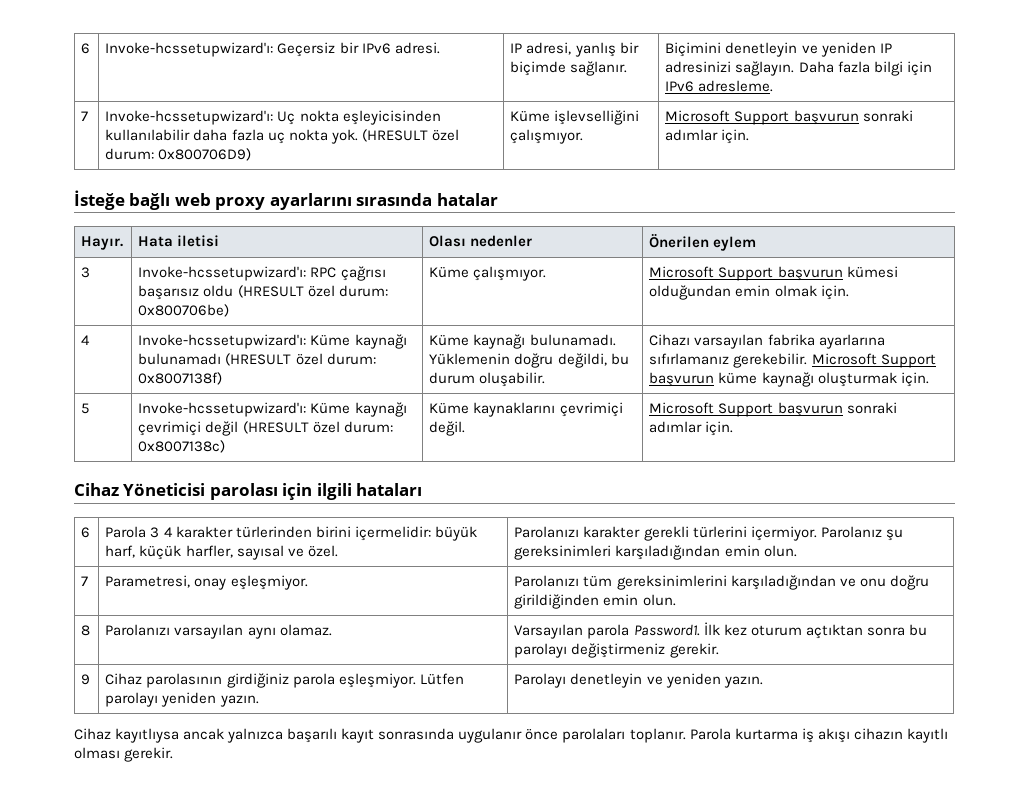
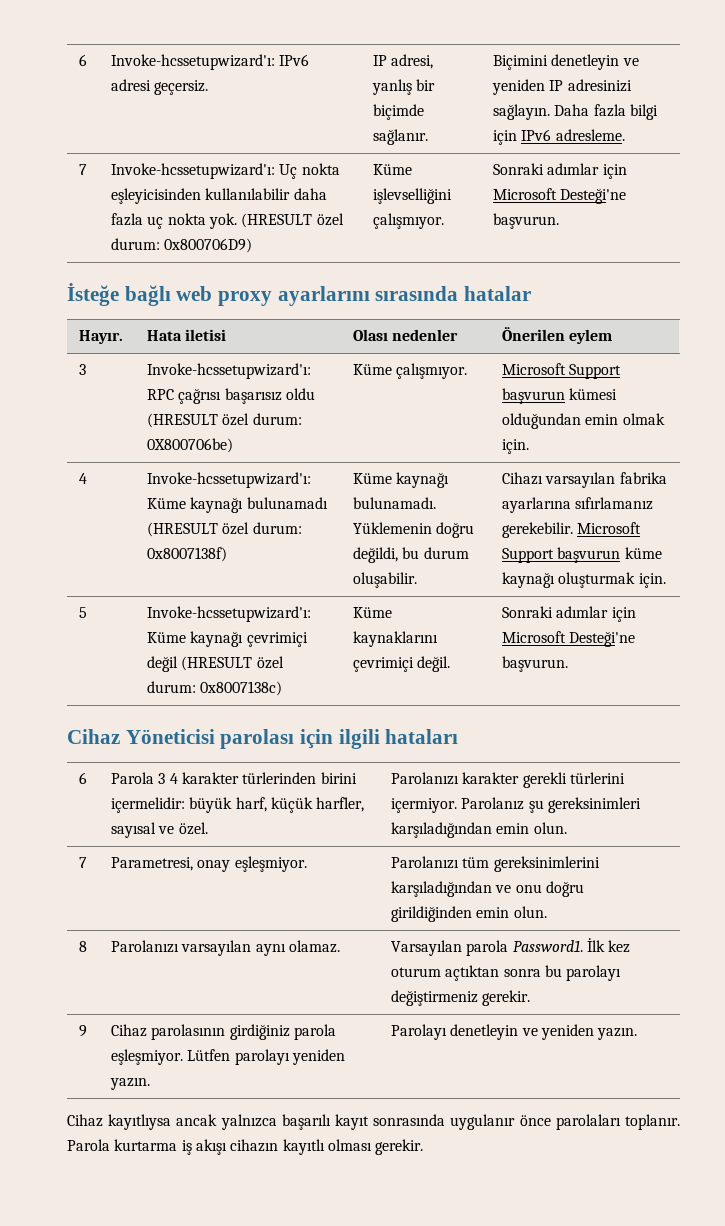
[277,42,440,57] Geçersiz bir IPv6 adresi. -> [279,54,310,66] [110,79,209,95] IPv6 adresi geçersiz.
[665,110,913,125] [665,129,750,144] Microsoft Support başvurun sonraki adımlar için. -> [492,163,627,179] [492,188,627,204] [492,213,559,229] Sonraki adımlar için Microsoft Desteği'ne başvurun.
[138,304,230,317] 0x800706be) -> [146,438,233,453] 0X800706be)
[649,402,897,417] [649,421,734,436] Microsoft Support başvurun sonraki adımlar için. -> [501,606,636,622] [501,631,636,647] [501,656,568,672] Sonraki adımlar için Microsoft Desteği'ne başvurun.

